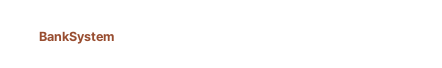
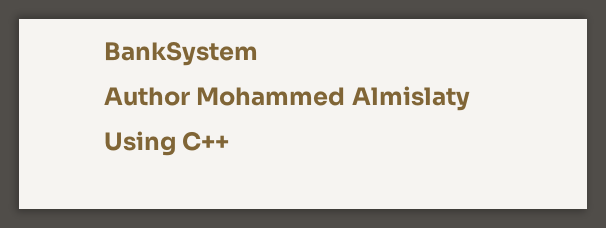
(114, 37) none -> [104,86,470,111] [104,131,230,156] // Author Mohammed Almislaty // Using C++

